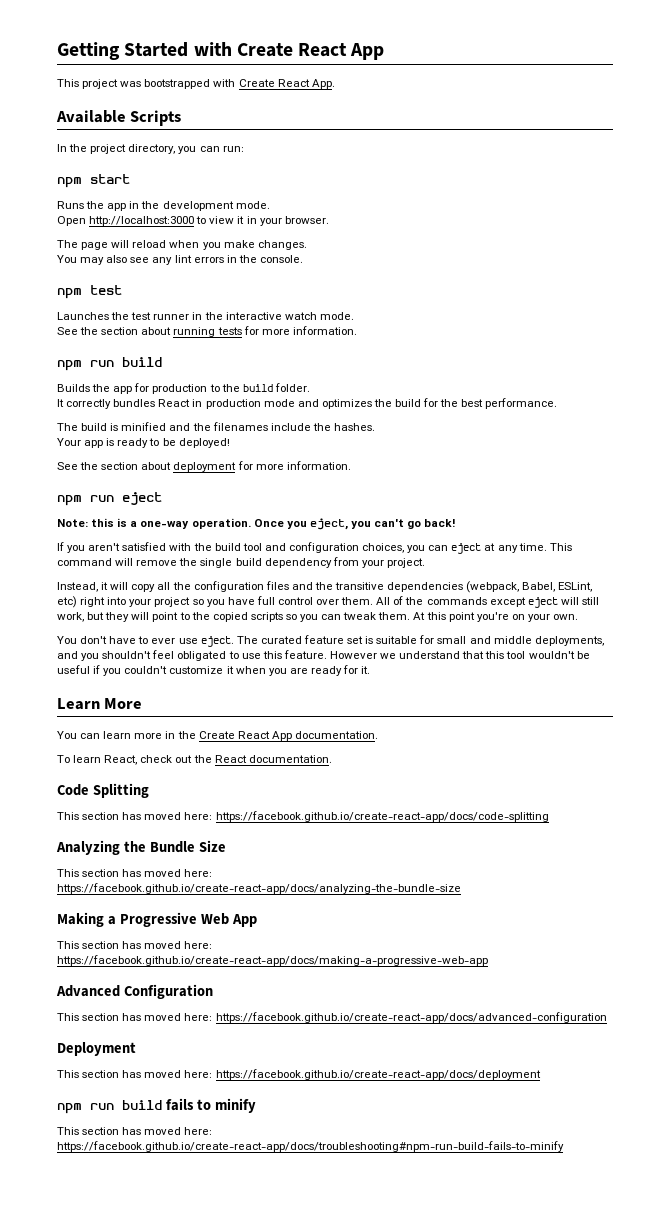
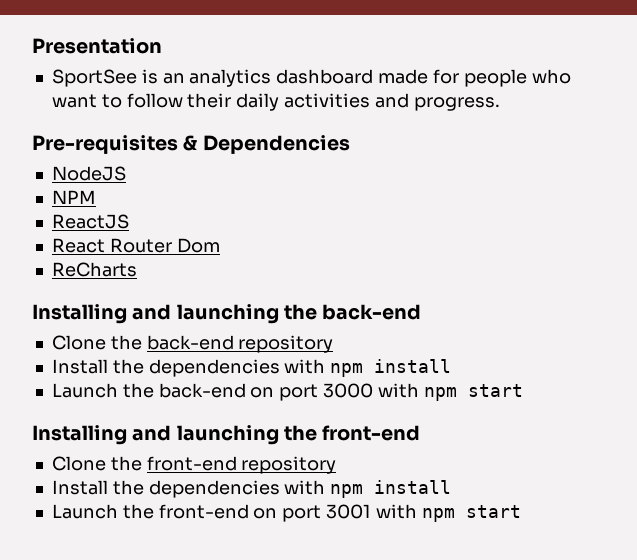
[57,42,385,60] [57,79,335,89] [56,110,182,126] [57,144,244,154] [57,174,130,188] [57,201,270,211] [57,216,329,226] [57,240,307,250] [57,255,303,265] [57,285,122,299] [57,312,354,320] [57,326,357,337] [57,357,162,371] [57,383,310,394] [57,398,558,409] [57,422,375,431] [57,438,230,448] [57,461,351,472] [57,492,162,506] [57,518,457,530] [57,542,572,554] [57,557,425,568] [57,581,593,593] [57,596,599,608] [57,612,579,622] [57,635,604,647] [57,650,590,661] [57,665,371,676] [57,698,143,710] [57,731,378,741] [57,755,332,765] [57,783,149,798] [57,811,549,822] [56,840,226,855] [57,869,213,877] [57,883,461,894] [57,912,257,927] [57,941,213,949] [57,955,488,966] [56,984,213,999] [57,1012,607,1023] [57,1042,136,1056] [57,1069,541,1080] [57,1098,256,1114] [57,1127,213,1135] [57,1141,564,1152] Getting Started with Create React App // This project was bootstrapped with Create React App. // Available Scripts // In the project directory, you can run: // npm start // Runs the app in the development mode. // Open http://localhost:3000 to view it in your browser. // The page will reload when you make changes. // You may also see any lint errors in the console. // npm test // Launches the test runner in the interactive watch mode. // See the section about running tests for more information. // npm run build // Builds the app for production to the build folder. // It correctly bundles React in production mode and optimizes the build for the best performance. // The build is minified and the filenames include the hashes. // Your app is ready to be deployed! // See the section about deployment for more information. // npm run eject // Note: this is a one-way operation. Once you eject, you can't go back! // If you aren't satisfied with the build tool and configuration choices, you can eject at any time. This command will remove the single build dependency from your project. // Instead, it will copy all the configuration files and the transitive dependencies (webpack, Babel, ESLint, etc) right into your project so you have full control over them. All of the commands except eject will still work, but they will point to the copied scripts so you can tweak them. At this point you're on your own. // You don't have to ever use eject. The curated feature set is suitable for small and middle deployments, and you shouldn't feel obligated to use this feature. However we understand that this tool wouldn't be useful if you couldn't customize it when you are ready for it. // Learn More // You can learn more in the Create React App documentation. // To learn React, check out the React documentation. // Code Splitting // This section has moved here: https://facebook.github.io/create-react-app/docs/code-splitting // Analyzing the Bundle Size // This section has moved here: https://facebook.github.io/create-react-app/docs/analyzing-the-bundle-size // Making a Progressive Web App // This section has moved here: https://facebook.github.io/create-react-app/docs/making-a-progressive-web-app // Advanced Configuration // This section has moved here: https://facebook.github.io/create-react-app/docs/advanced-configuration // Deployment // This section has moved here: https://facebook.github.io/create-react-app/docs/deployment // npm run build fails to minify // This section has moved here: https://facebook.github.io/create-react-app/docs/troubleshooting#npm-run-build-fails-to-minify -> [32,38,162,54] [51,69,571,87] [51,93,500,111] [32,135,350,154] [51,166,126,181] [51,190,96,204] [51,214,129,229] [51,238,220,253] [51,262,137,277] [32,304,422,324] [51,335,334,353] [51,359,452,377] [51,383,523,401] [32,425,421,445] [51,456,337,474] [51,480,452,498] [51,504,521,522] Presentation // SportSee is an analytics dashboard made for people who want to follow their daily activities and progress. // Pre-requisites & Dependencies // NodeJS // NPM // ReactJS // React Router Dom // ReCharts // Installing and launching the back-end // Clone the back-end repository // Install the dependencies with npm install // Launch the back-end on port 3000 with npm start // Installing and launching the front-end // Clone the front-end repository // Install the dependencies with npm install // Launch the front-end on port 3001 with npm start

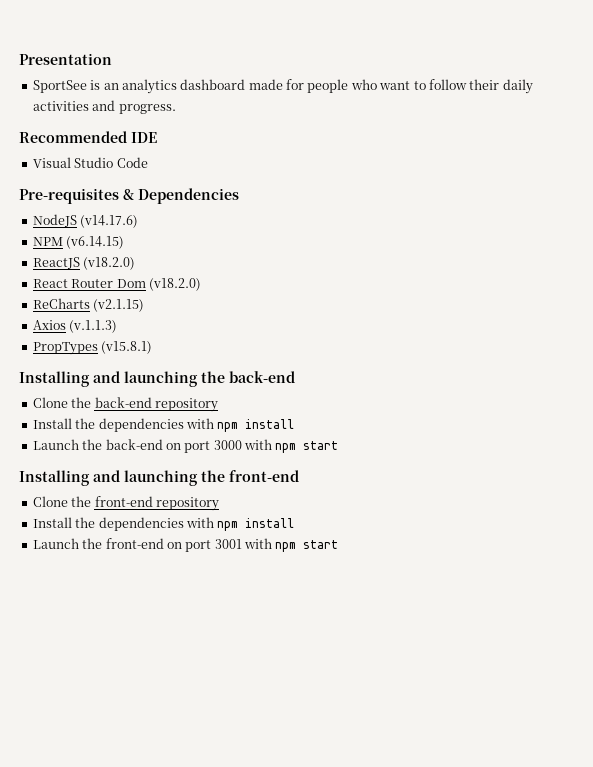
(500, 104) none -> [19,131,157,143] [32,157,148,168] // Recommended IDE // Visual Studio Code
(126, 173) none -> [80,215,139,228] (v14.17.6)
(96, 197) none -> [66,236,125,249] (v6.14.15)
(129, 221) none -> [83,257,136,270] (v18.2.0)
(220, 245) none -> [148,278,201,291] (v18.2.0)
(137, 269) none -> [93,299,145,312] [32,320,118,333] [32,341,153,355] (v2.1.15) // Axios (v.1.1.3) // PropTypes (v15.8.1)

